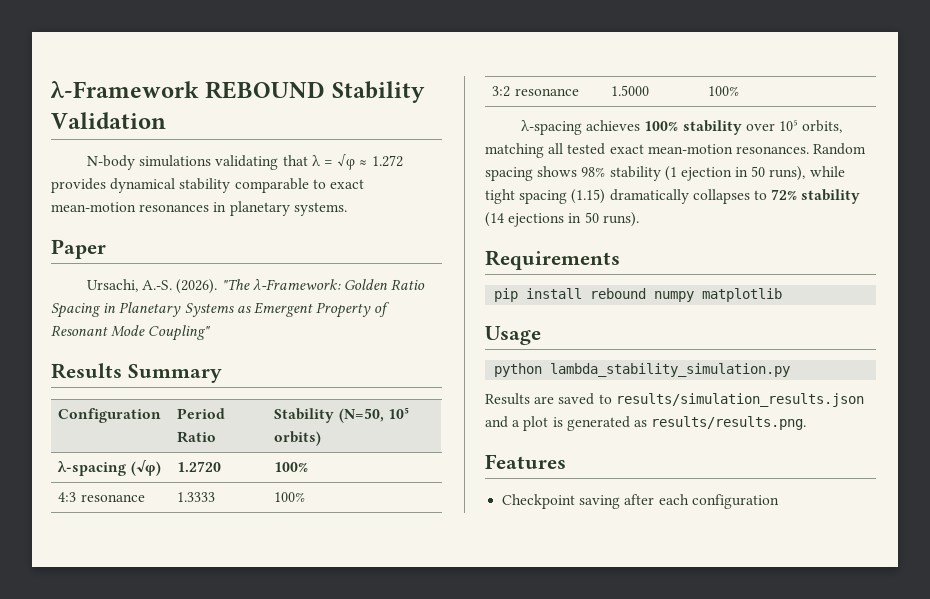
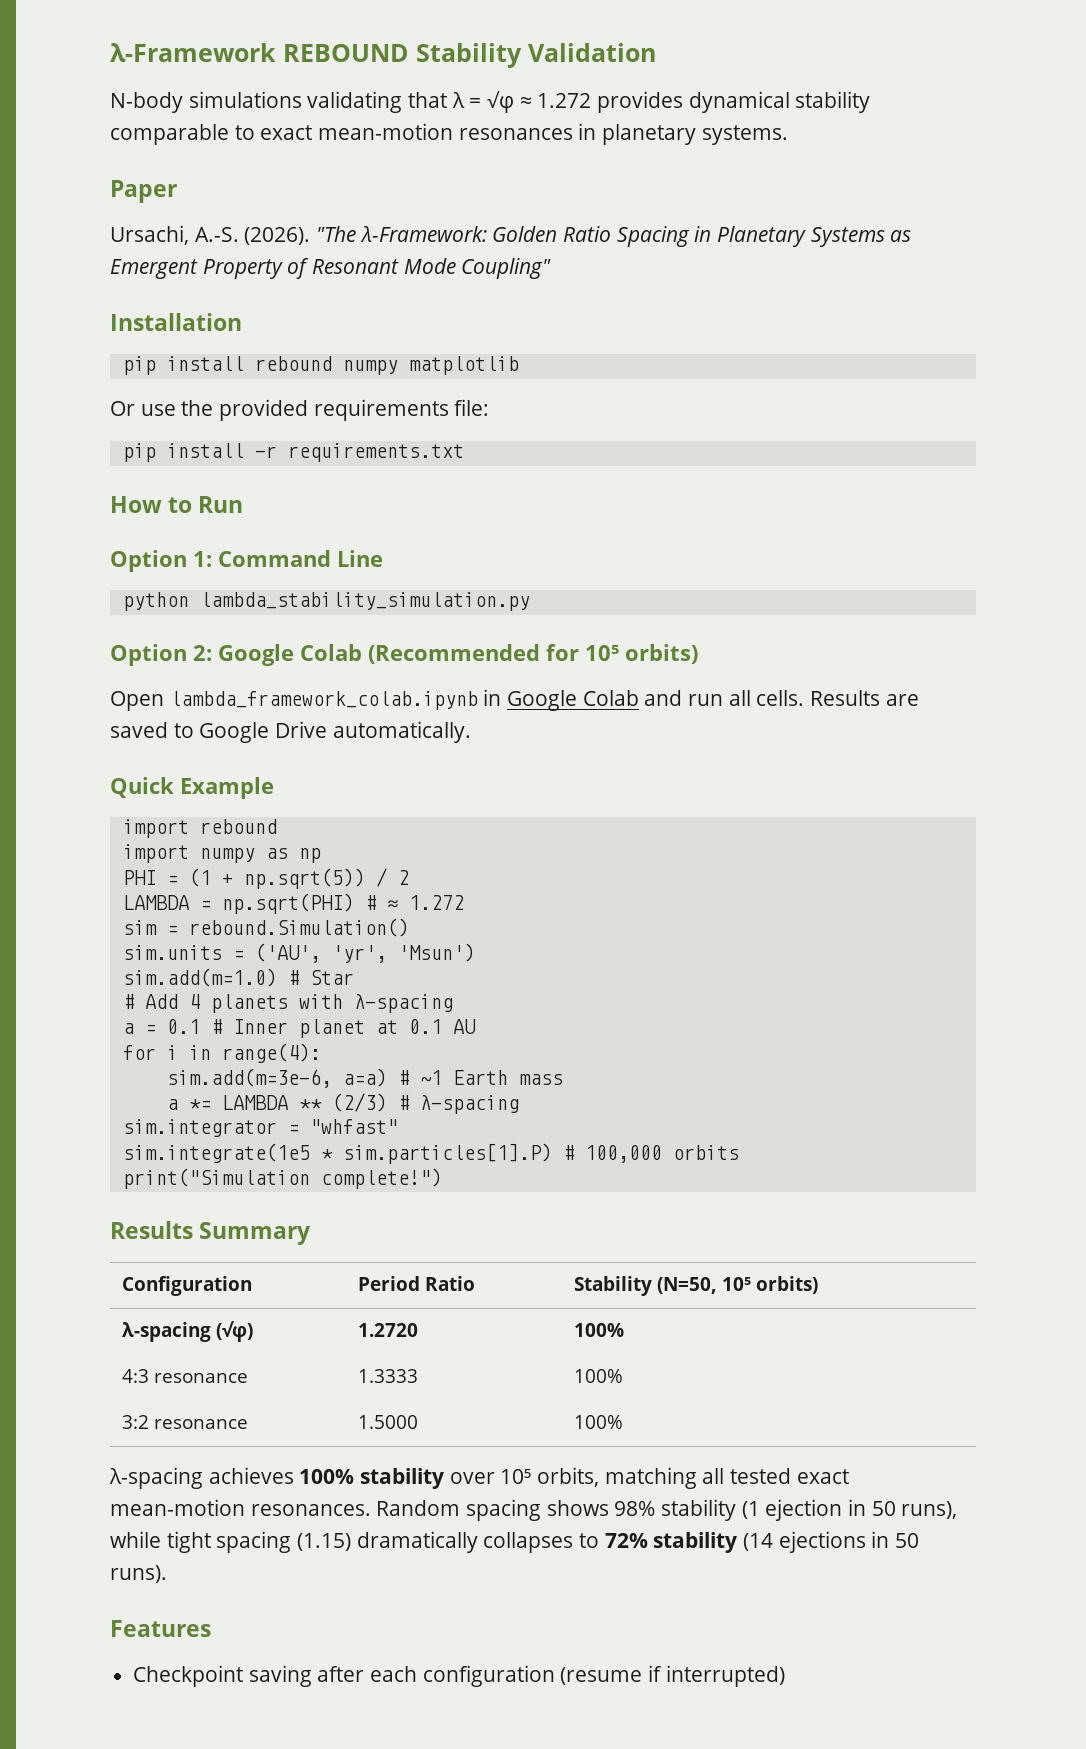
(211, 333) none -> [110,313,242,331] [122,356,519,375] [110,399,490,421] [122,443,464,462] [110,496,244,513] [110,550,383,572] [122,592,530,611] [110,644,698,666] [110,689,919,711] [110,721,471,743] [110,777,274,799] [122,819,277,838] [122,844,321,863] [122,868,409,889] [122,893,464,914] [122,918,409,937] [122,943,475,963] [122,968,354,987] [122,994,453,1013] [122,1019,476,1038] [122,1043,321,1063] [166,1068,563,1088] [166,1093,519,1114] [122,1119,398,1137] [122,1143,739,1164] [122,1168,442,1189] // Installation // pip install rebound numpy matplotlib // Or use the provided requirements file: // pip install -r requirements.txt // How to Run // Option 1: Command Line // python lambda_stability_simulation.py // Option 2: Google Colab (Recommended for 10⁵ orbits) // Open lambda_framework_colab.ipynb in Google Colab and run all cells. Results are saved to Google Drive automatically. // Quick Example // import rebound // import numpy as np // PHI = (1 + np.sqrt(5)) / 2 // LAMBDA = np.sqrt(PHI) # ≈ 1.272 // sim = rebound.Simulation() // sim.units = ('AU', 'yr', 'Msun') // sim.add(m=1.0) # Star // # Add 4 planets with λ-spacing // a = 0.1 # Inner planet at 0.1 AU // for i in range(4): // sim.add(m=3e-6, a=a) # ~1 Earth mass // a *= LAMBDA ** (2/3) # λ-spacing // sim.integrator = "whfast" // sim.integrate(1e5 * sim.particles[1].P) # 100,000 orbits // print("Simulation complete!")
[485,250,620,270] [494,288,783,302] [485,326,541,345] [494,363,791,377] [485,393,864,407] [485,416,807,431] // Requirements // pip install rebound numpy matplotlib // Usage // python lambda_stability_simulation.py // Results are saved to results/simulation_results.json and a plot is generated as results/results.png. -> (167, 1574) none
(779, 501) none -> [560,1665,785,1687] (resume if interrupted)

